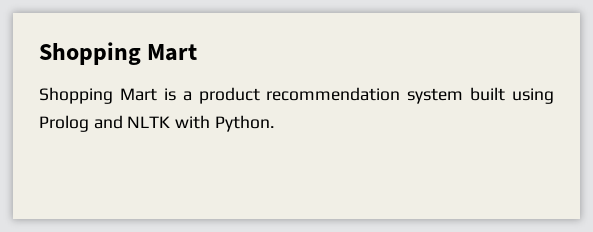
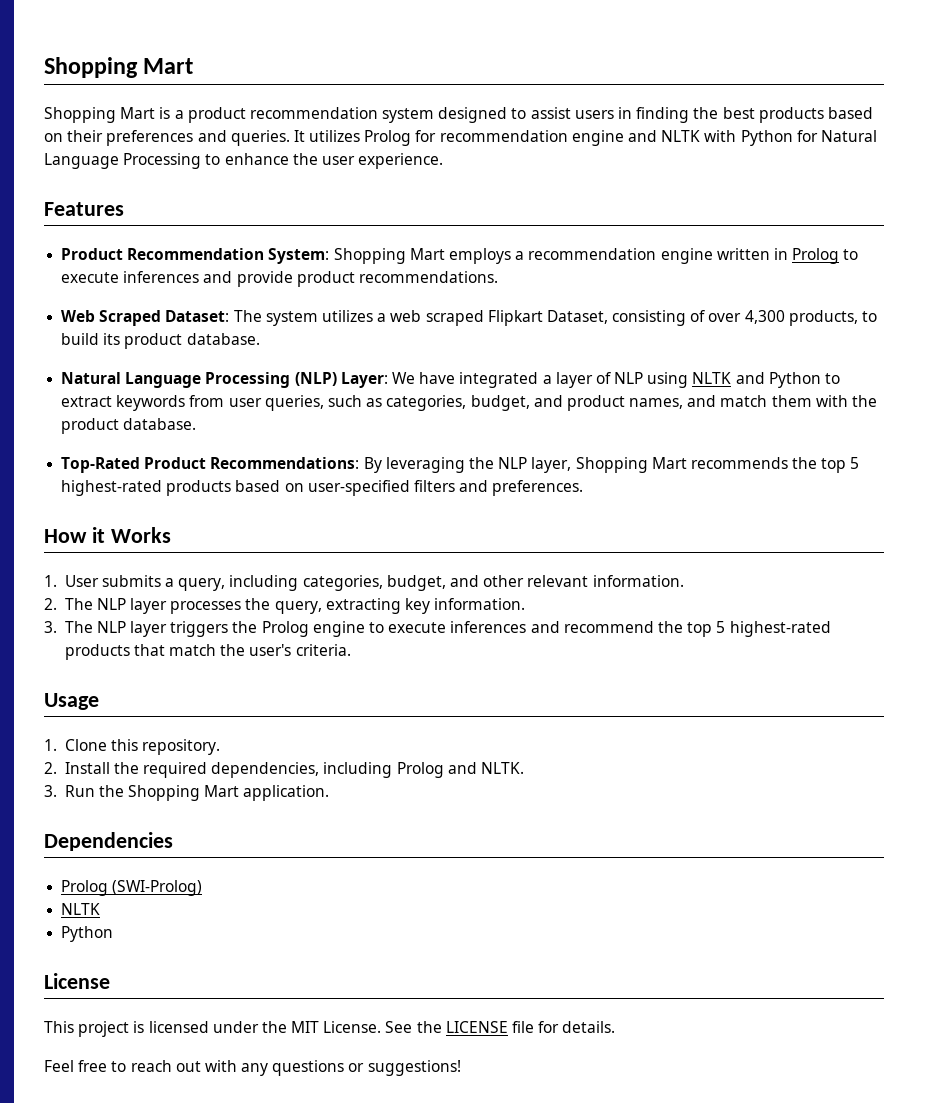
[470,87,554,104] [39,115,274,132] built using Prolog and NLTK with Python. -> [438,107,873,123] [44,130,877,146] [44,153,444,169] [44,202,124,216] [61,248,859,264] [61,271,498,287] [61,310,878,326] [61,333,260,349] [61,372,841,388] [61,395,878,411] [61,418,197,434] [61,457,860,473] [61,480,584,496] [44,527,171,543] [44,575,684,591] [44,598,526,614] [44,621,831,637] [64,644,351,660] [44,693,99,710] [44,739,221,755] [44,762,525,778] [44,785,330,801] [44,832,173,851] [61,880,203,896] [61,903,101,915] [61,926,114,942] [44,973,110,989] [44,1021,616,1037] [44,1060,461,1076] designed to assist users in finding the best products based on their preferences and queries. It utilizes Prolog for recommendation engine and NLTK with Python for Natural Language Processing to enhance the user experience. // Features // Product Recommendation System: Shopping Mart employs a recommendation engine written in Prolog to execute inferences and provide product recommendations. // Web Scraped Dataset: The system utilizes a web scraped Flipkart Dataset, consisting of over 4,300 products, to build its product database. // Natural Language Processing (NLP) Layer: We have integrated a layer of NLP using NLTK and Python to extract keywords from user queries, such as categories, budget, and product names, and match them with the product database. // Top-Rated Product Recommendations: By leveraging the NLP layer, Shopping Mart recommends the top 5 highest-rated products based on user-specified filters and preferences. // How it Works // 1. User submits a query, including categories, budget, and other relevant information. // 2. The NLP layer processes the query, extracting key information. // 3. The NLP layer triggers the Prolog engine to execute inferences and recommend the top 5 highest-rated products that match the user's criteria. // Usage // 1. Clone this repository. // 2. Install the required dependencies, including Prolog and NLTK. // 3. Run the Shopping Mart application. // Dependencies // Prolog (SWI-Prolog) // NLTK // Python // License // This project is licensed under the MIT License. See the LICENSE file for details. // Feel free to reach out with any questions or suggestions!

